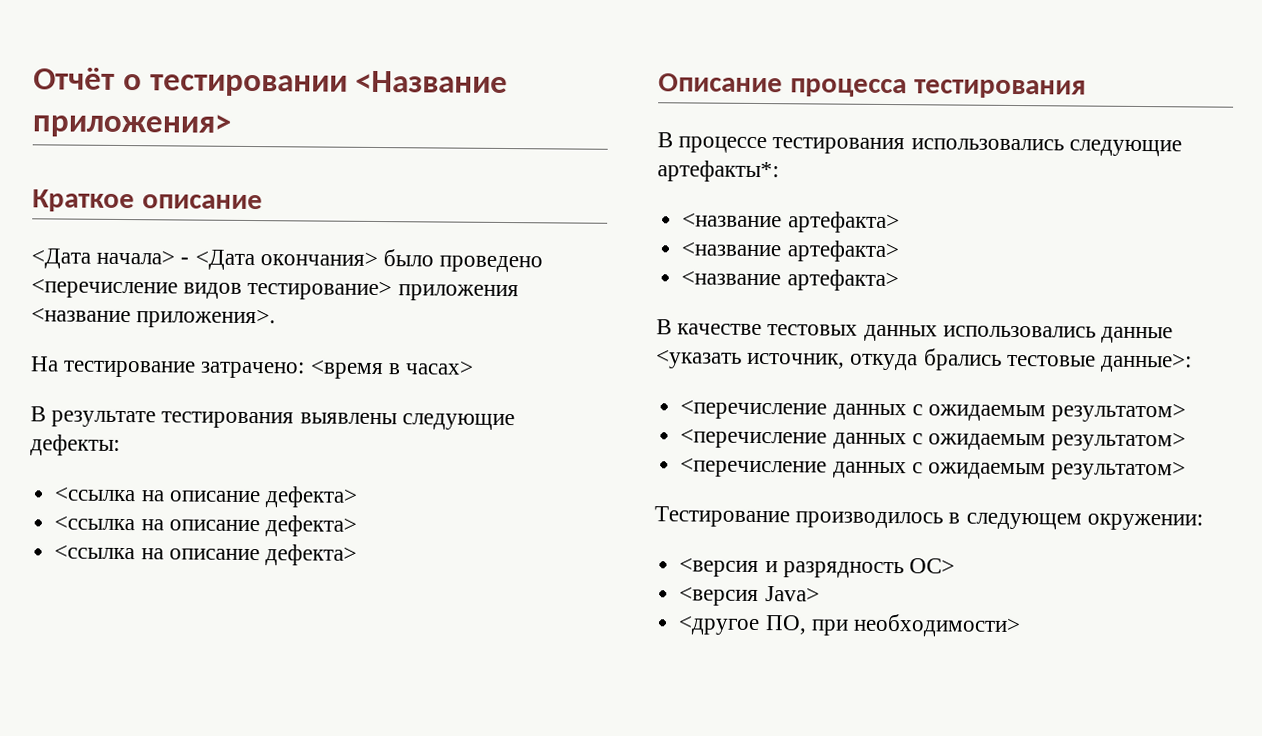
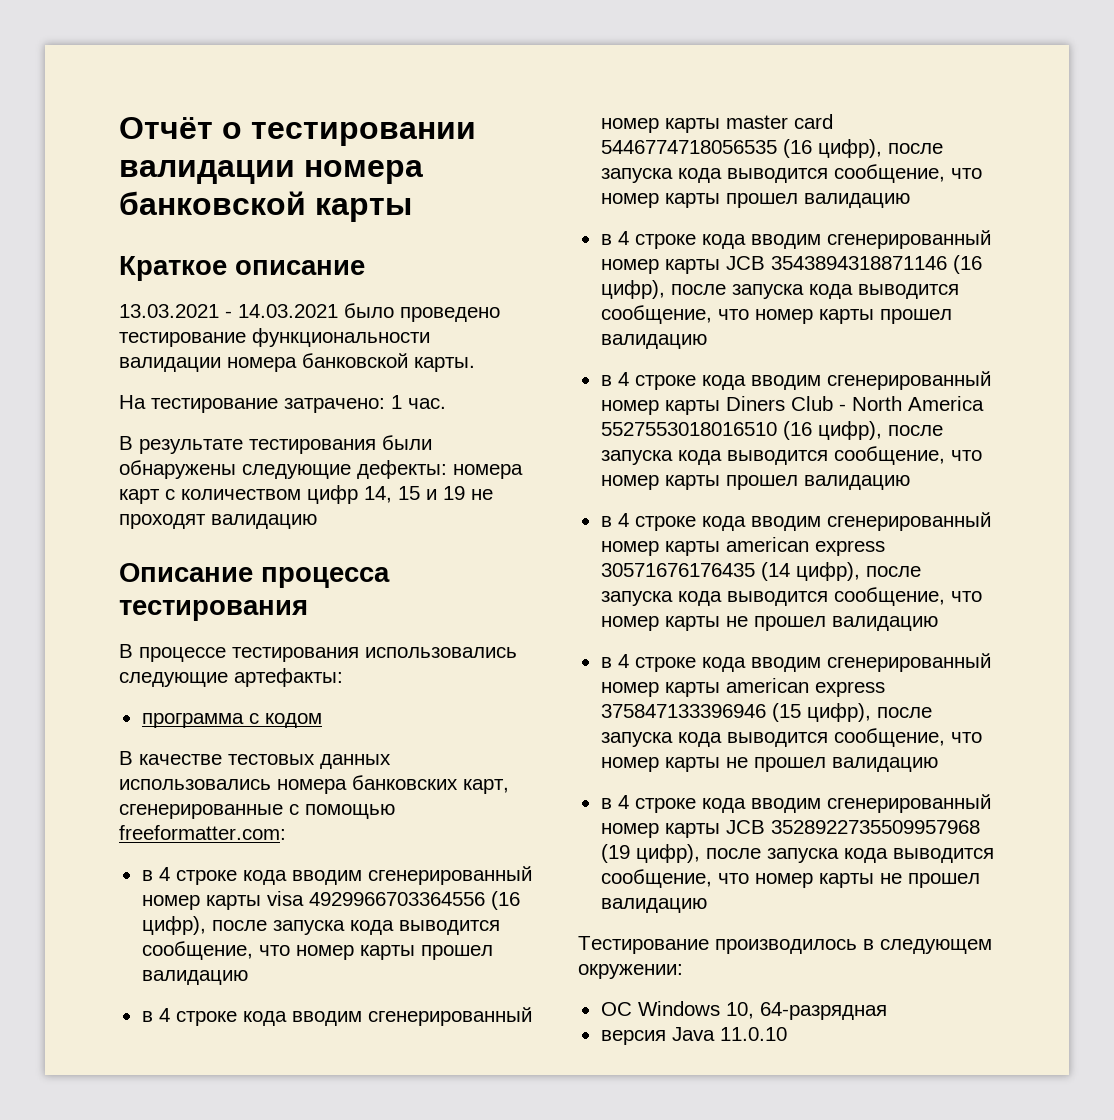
[355,70,509,94] [32,113,231,138] [32,189,263,213] [31,248,544,273] [31,278,519,302] [31,307,277,329] <Название приложения> // Краткое описание // <Дата начала> - <Дата окончания> было проведено <перечисление видов тестирование> приложения <название приложения>. -> [119,160,423,184] [119,191,412,222] [119,256,365,281] [119,303,500,322] [119,328,430,347] [119,353,475,372] валидации номера банковской карты // Краткое описание // 13.03.2021 - 14.03.2021 было проведено тестирование функциональности валидации номера банковской карты.
[309,359,475,380] <время в часах> -> [391,395,446,409] 1 час.
[299,412,397,425] выявлены -> [382,435,432,450] [119,460,236,479] были обнаружены
[54,486,358,508] [54,515,357,537] [54,544,357,566] // <ссылка на описание дефекта> // <ссылка на описание дефекта> // <ссылка на описание дефекта> -> [453,464,523,479] [119,485,493,504] [119,514,317,529] номера карт с количеством цифр 14, 15 и 19 не проходят валидацию
[657,160,779,183] [682,211,900,234] [681,240,900,263] [681,269,899,292] артефакты*: // <название артефакта> // <название артефакта> // <название артефакта> -> [234,668,343,687] [141,713,322,728] артефакты: // программа с кодом
[1101,326,1174,344] [655,348,1193,373] [680,399,1187,423] [680,428,1187,452] [680,457,1187,481] данные <указать источник, откуда брались тестовые данные>: // <перечисление данных с ожидаемым результатом> // <перечисление данных с ожидаемым результатом> // <перечисление данных с ожидаемым результатом> -> [277,775,509,794] [119,804,395,819] [119,825,286,840] [141,866,532,885] [141,891,520,910] [141,916,500,935] [141,941,493,960] [141,970,248,985] [141,1007,532,1026] [600,114,833,133] [600,139,943,158] [600,164,982,183] [600,193,910,208] [600,230,991,249] [600,255,982,274] [600,280,959,299] [600,305,952,324] [600,334,707,349] [600,371,991,390] [600,396,984,415] [600,421,943,440] [600,446,982,465] [600,475,910,490] [600,512,991,531] [600,537,885,556] [600,562,921,581] [600,587,982,606] [600,616,938,631] [600,653,991,672] [600,678,885,697] [600,703,932,722] [600,728,982,747] [600,757,938,772] [600,794,991,813] [600,820,980,838] [600,844,994,863] [600,869,980,888] [600,898,707,913] номера банковских карт, сгенерированные с помощью freeformatter.com: // в 4 строке кода вводим сгенерированный номер карты visa 4929966703364556 (16 цифр), после запуска кода выводится сообщение, что номер карты прошел валидацию // в 4 строке кода вводим сгенерированный номер карты master card 5446774718056535 (16 цифр), после запуска кода выводится сообщение, что номер карты прошел валидацию // в 4 строке кода вводим сгенерированный номер карты JCB 3543894318871146 (16 цифр), после запуска кода выводится сообщение, что номер карты прошел валидацию // в 4 строке кода вводим сгенерированный номер карты Diners Club - North America 5527553018016510 (16 цифр), после запуска кода выводится сообщение, что номер карты прошел валидацию // в 4 строке кода вводим сгенерированный номер карты american express 30571676176435 (14 цифр), после запуска кода выводится сообщение, что номер карты не прошел валидацию // в 4 строке кода вводим сгенерированный номер карты american express 375847133396946 (15 цифр), после запуска кода выводится сообщение, что номер карты не прошел валидацию // в 4 строке кода вводим сгенерированный номер карты JCB 3528922735509957968 (19 цифр), после запуска кода выводится сообщение, что номер карты не прошел валидацию
[679,557,955,579] [679,586,820,607] [678,613,1021,638] <версия и разрядность ОС> // <версия Java> // <другое ПО, при необходимости> -> [600,1001,887,1020] [600,1027,787,1045] ОС Windows 10, 64-разрядная // версия Java 11.0.10

